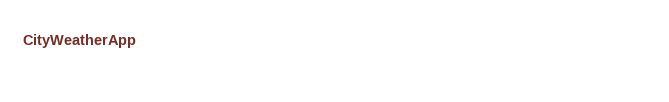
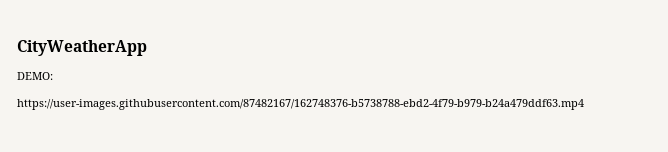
(136, 41) none -> [17,72,53,80] [17,99,584,110] // DEMO: // https://user-images.githubusercontent.com/87482167/162748376-b5738788-ebd2-4f79-b979-b24a479ddf63.mp4

